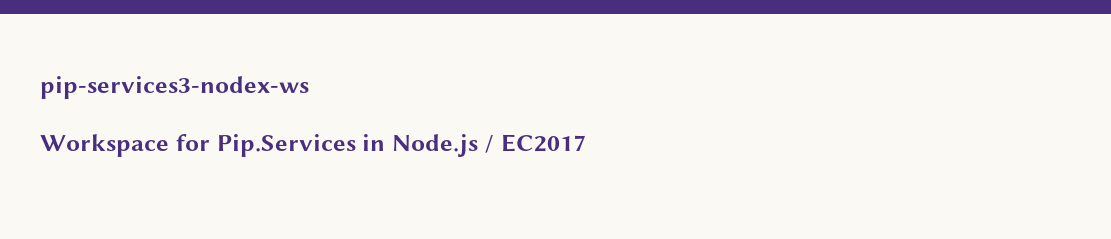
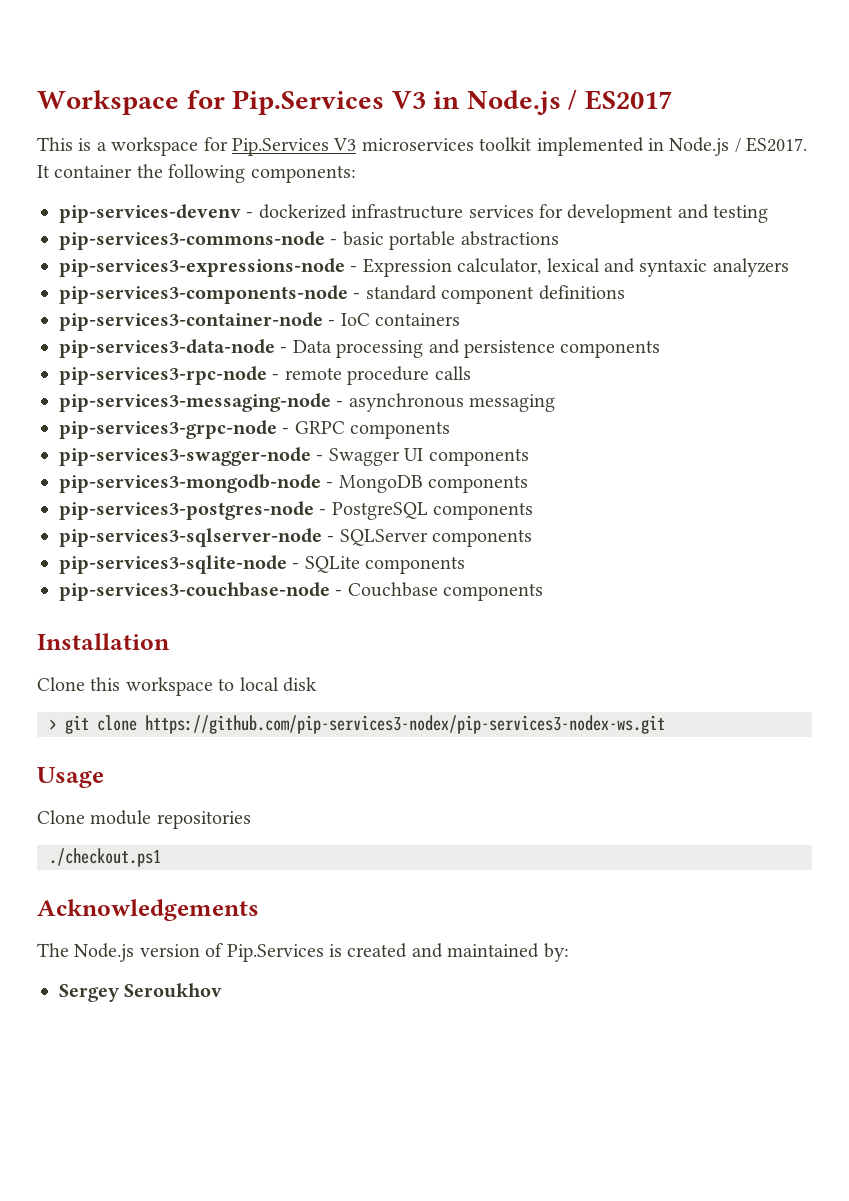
[40,76,309,99] pip-services3-nodex-ws // -> (37, 102) none
[362,134,586,157] in Node.js / EC2017 -> [391,89,672,115] [37,137,808,156] [37,164,356,183] [59,204,769,223] [59,231,559,250] [59,258,789,277] [59,285,625,304] [59,312,461,331] [59,339,661,358] [59,366,471,385] [59,393,556,412] [59,420,451,439] [59,447,529,466] [59,474,529,493] [59,501,534,520] [59,528,533,547] [59,555,466,574] [59,582,544,601] [37,633,170,650] [37,677,317,696] [49,715,665,734] [37,767,104,788] [37,810,251,829] [49,848,161,867] [37,899,259,921] [37,943,569,962] [59,983,223,1002] V3 in Node.js / ES2017 // This is a workspace for Pip.Services V3 microservices toolkit implemented in Node.js / ES2017. It container the following components: // pip-services-devenv - dockerized infrastructure services for development and testing // pip-services3-commons-node - basic portable abstractions // pip-services3-expressions-node - Expression calculator, lexical and syntaxic analyzers // pip-services3-components-node - standard component definitions // pip-services3-container-node - IoC containers // pip-services3-data-node - Data processing and persistence components // pip-services3-rpc-node - remote procedure calls // pip-services3-messaging-node - asynchronous messaging // pip-services3-grpc-node - GRPC components // pip-services3-swagger-node - Swagger UI components // pip-services3-mongodb-node - MongoDB components // pip-services3-postgres-node - PostgreSQL components // pip-services3-sqlserver-node - SQLServer components // pip-services3-sqlite-node - SQLite components // pip-services3-couchbase-node - Couchbase components // Installation // Clone this workspace to local disk // > git clone https://github.com/pip-services3-nodex/pip-services3-nodex-ws.git // Usage // Clone module repositories // ./checkout.ps1 // Acknowledgements // The Node.js version of Pip.Services is created and maintained by: // Sergey Seroukhov

